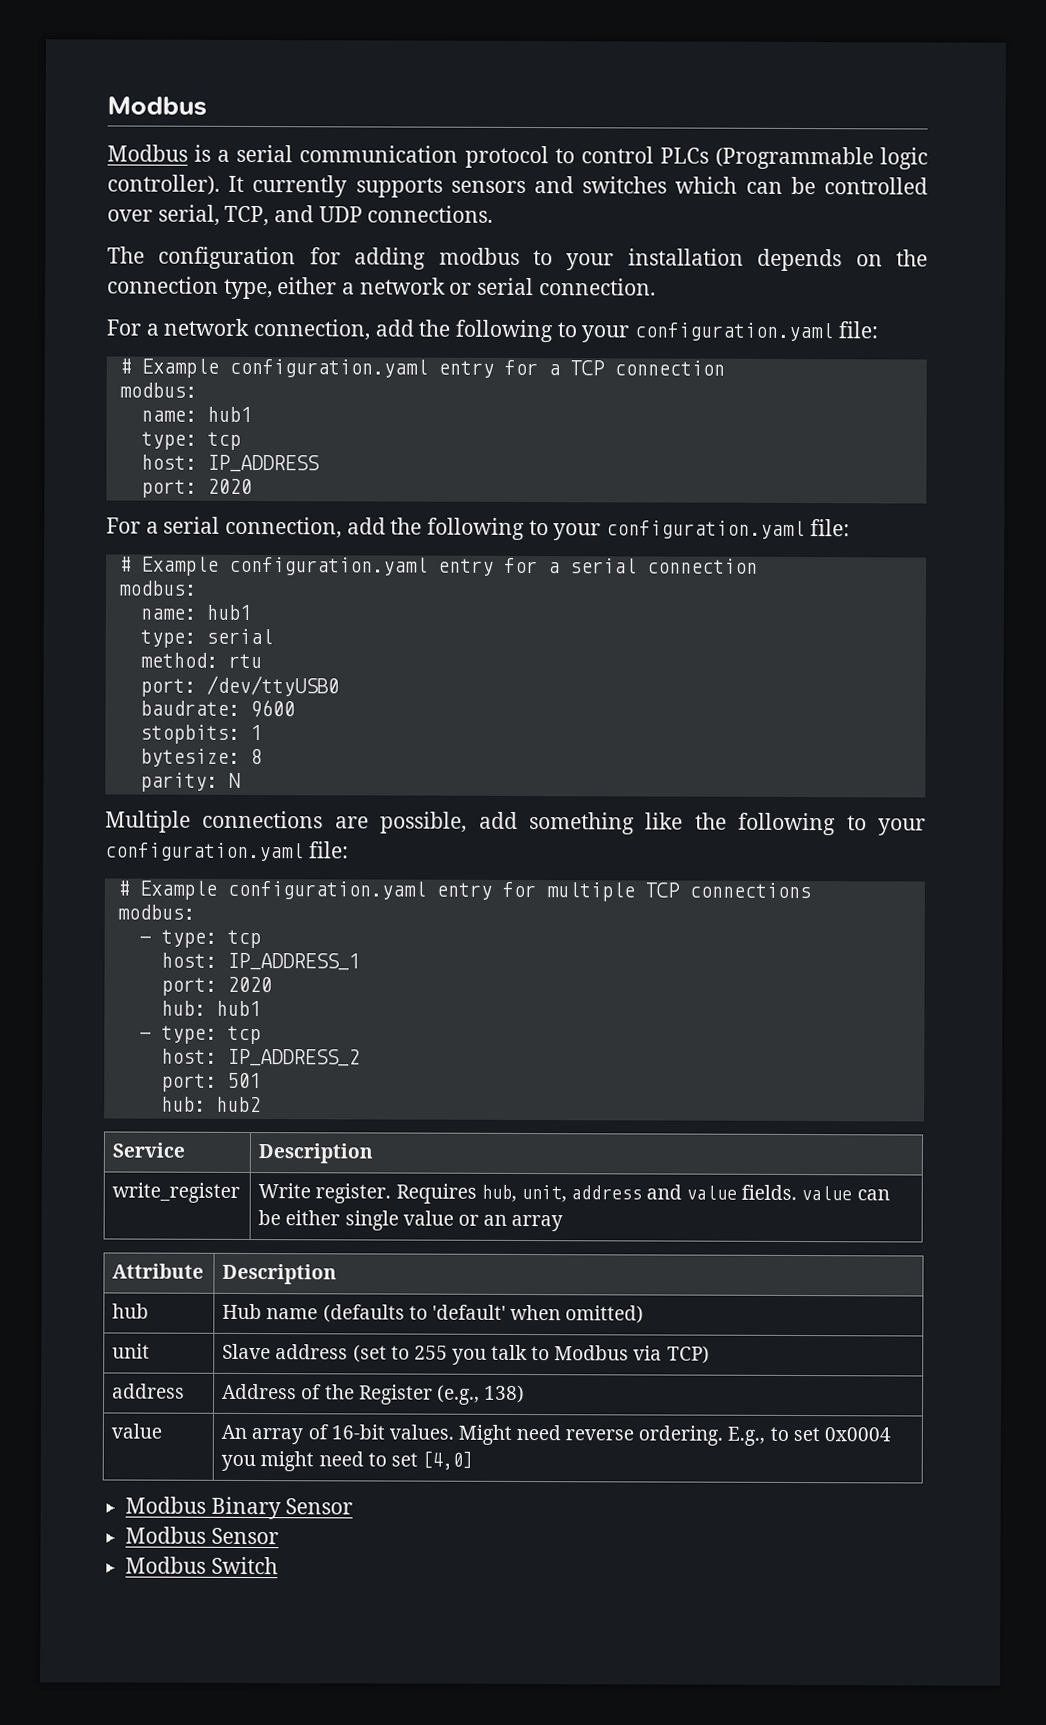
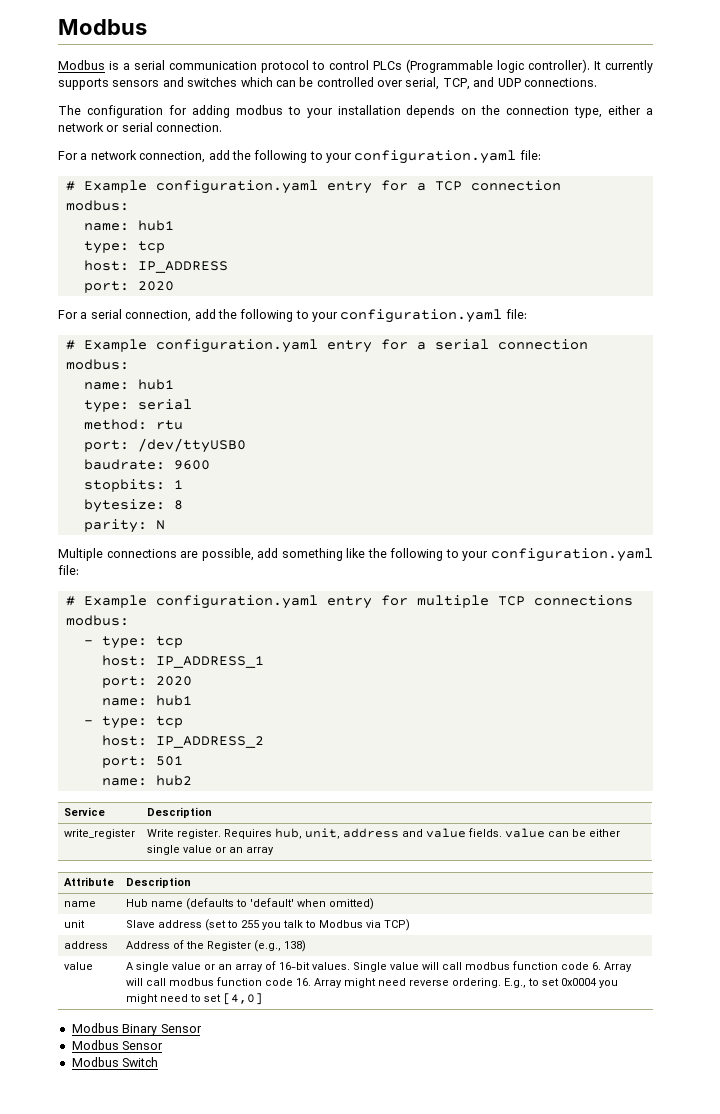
[160,1000,206,1016] hub: -> [101,698,147,706] name:
[160,1096,206,1112] hub: -> [101,778,147,786] name:
[112,1303,150,1319] hub -> [63,901,96,907] name
[221,1424,512,1445] An array of 16-bit values. Might -> [125,961,632,972] [125,977,376,988] A single value or an array of 16-bit values. Single value will call modbus function code 6. Array will call modbus function code 16. Array might

